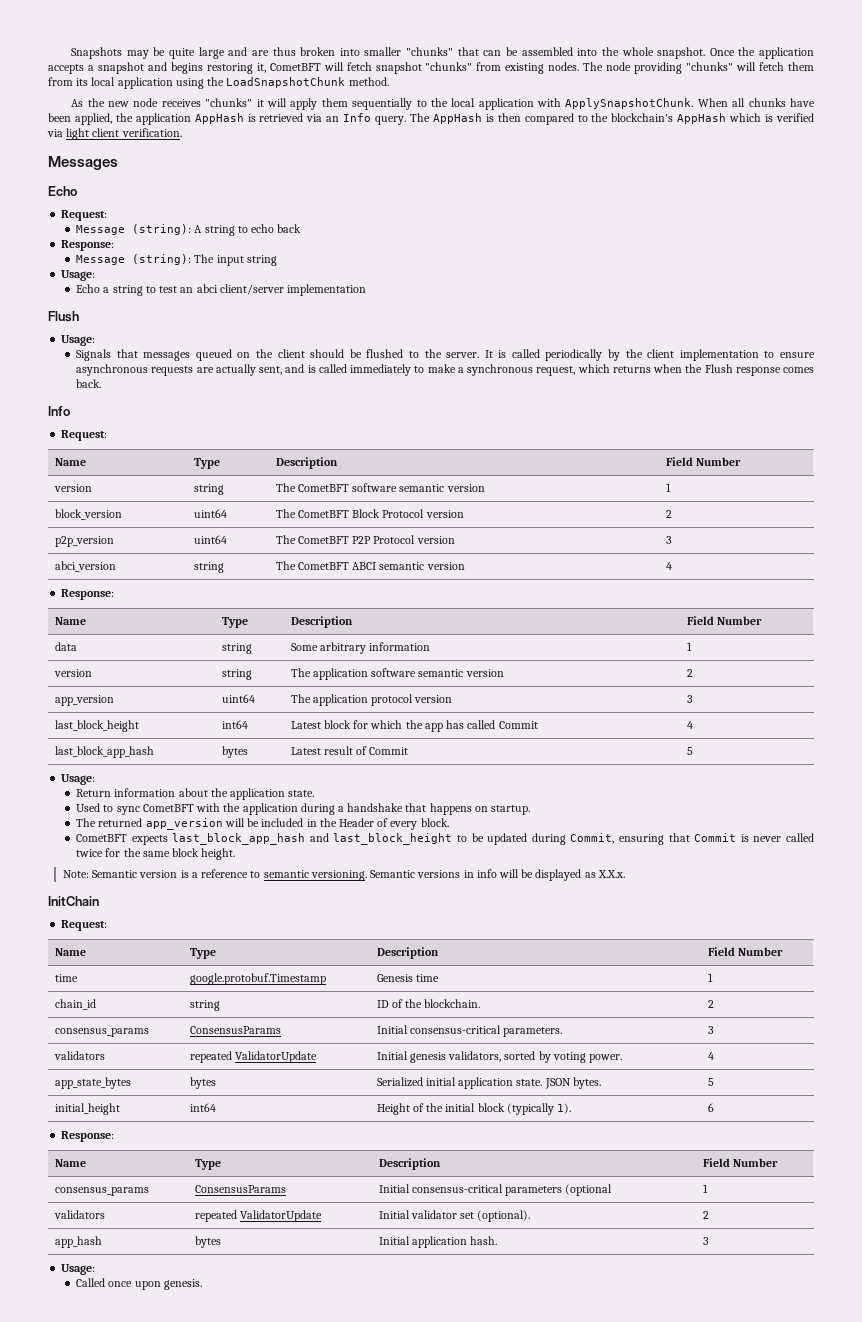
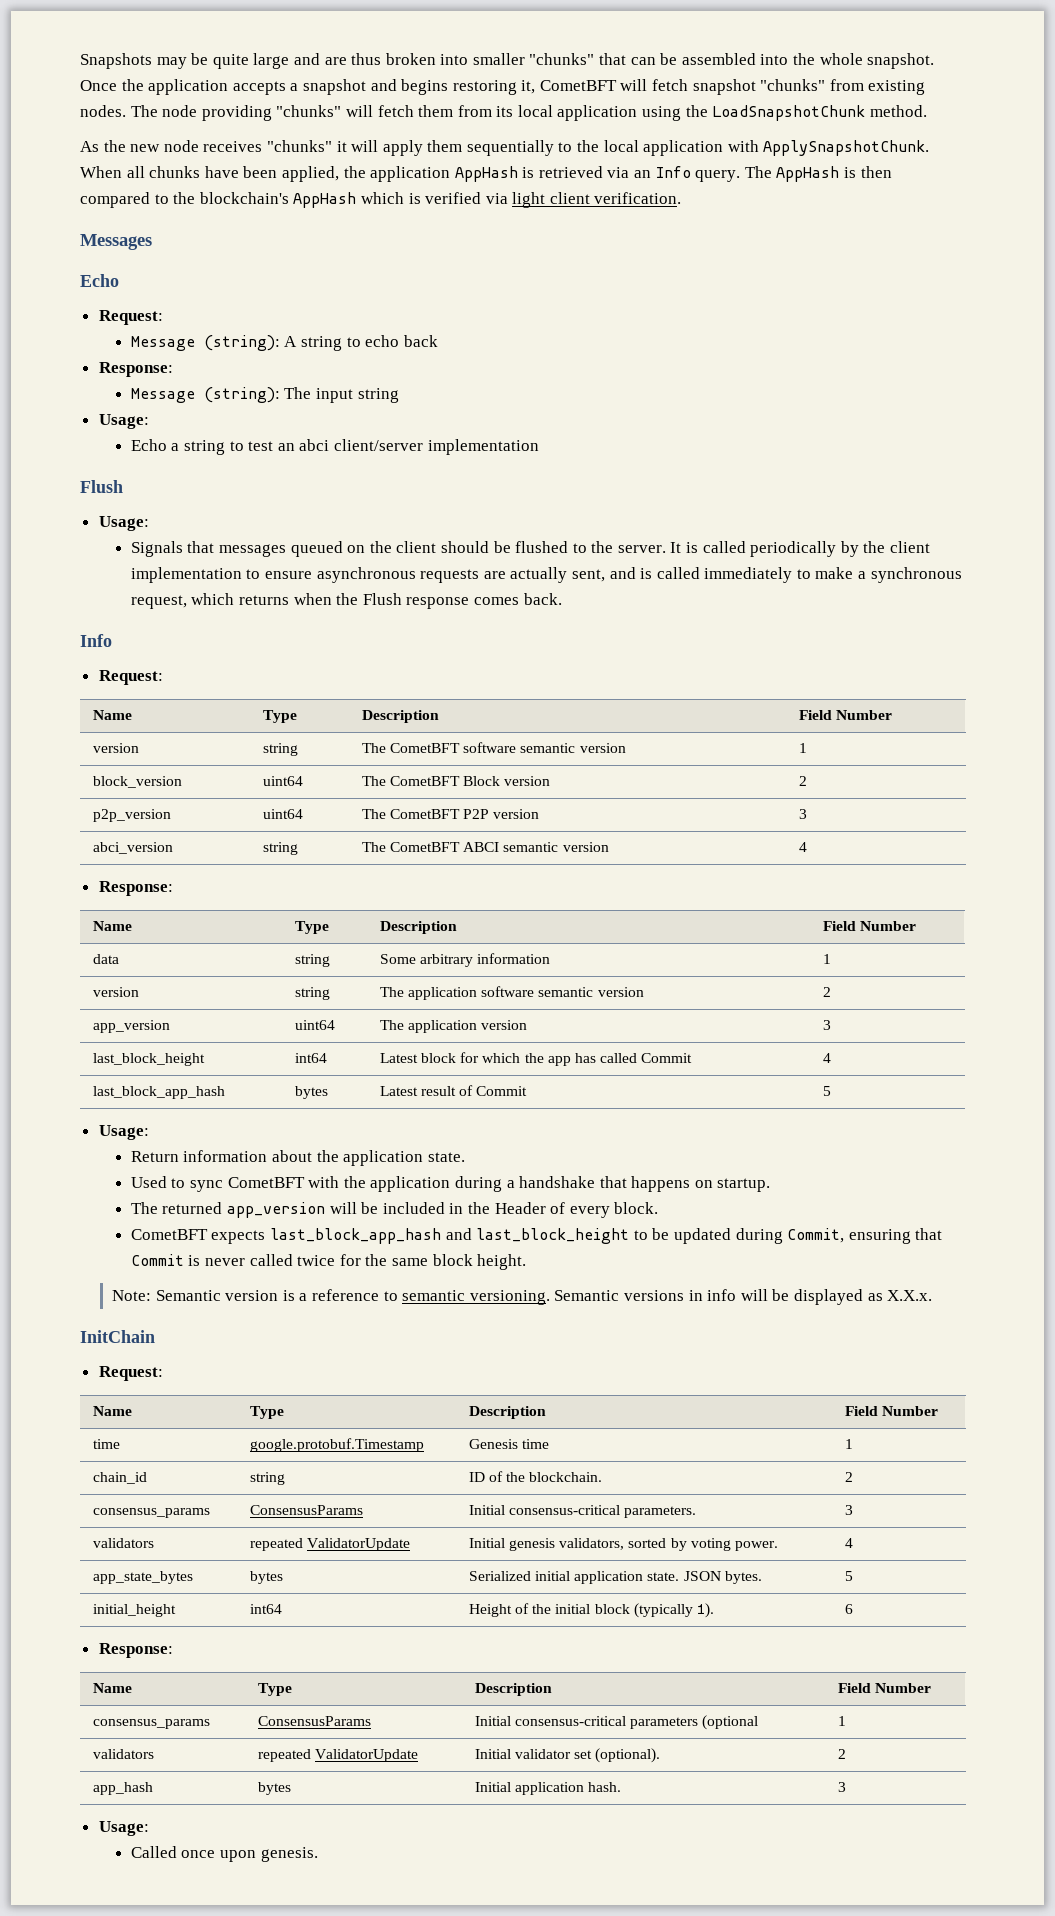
[382,509,425,518] Protocol -> (501, 781) none
[373,535,416,544] Protocol -> (490, 814) none
[371,694,414,706] protocol -> (478, 1026) none

